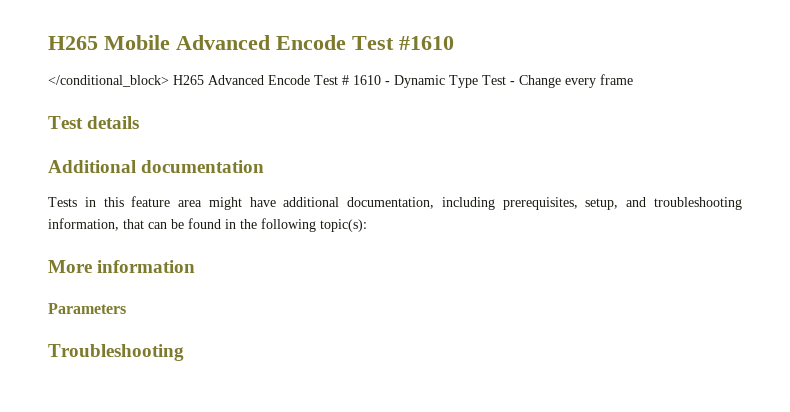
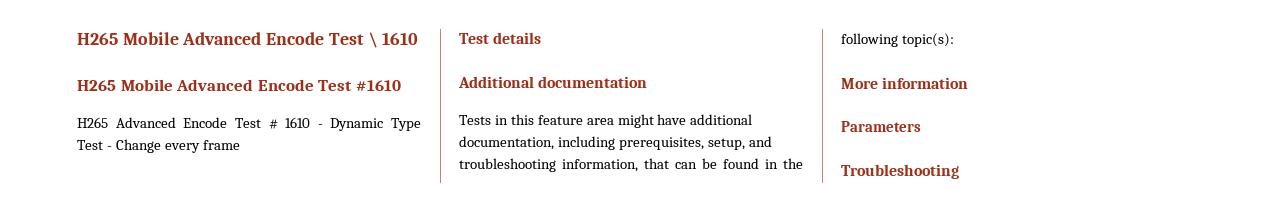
[48,35,394,50] H265 Mobile Advanced Encode Test -> [77,32,419,48] [77,79,353,91] H265 Mobile Advanced Encode Test \ 1610 // H265 Mobile Advanced Encode Test
[48,75,169,87] </conditional_block> -> (401, 85) none

